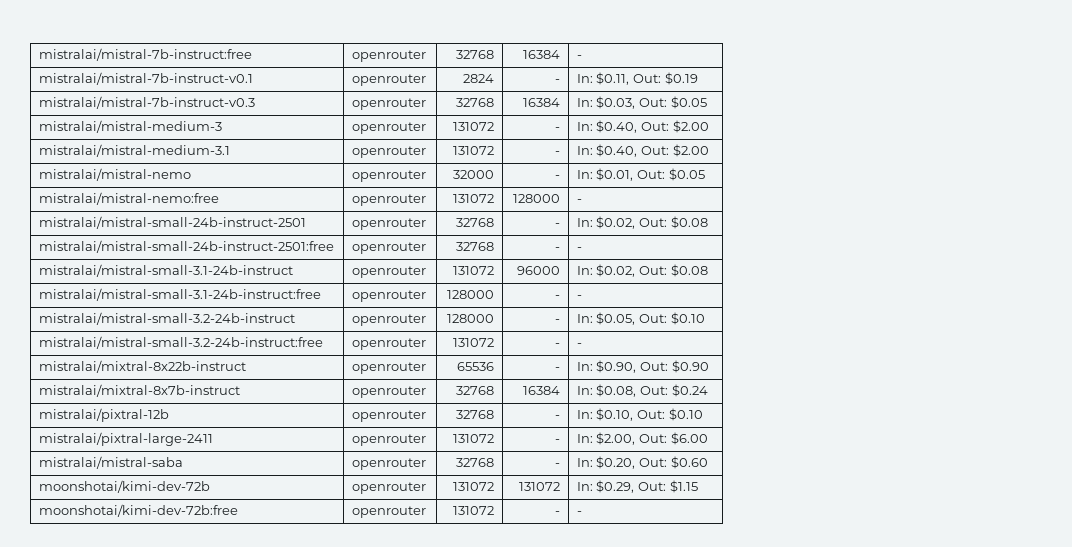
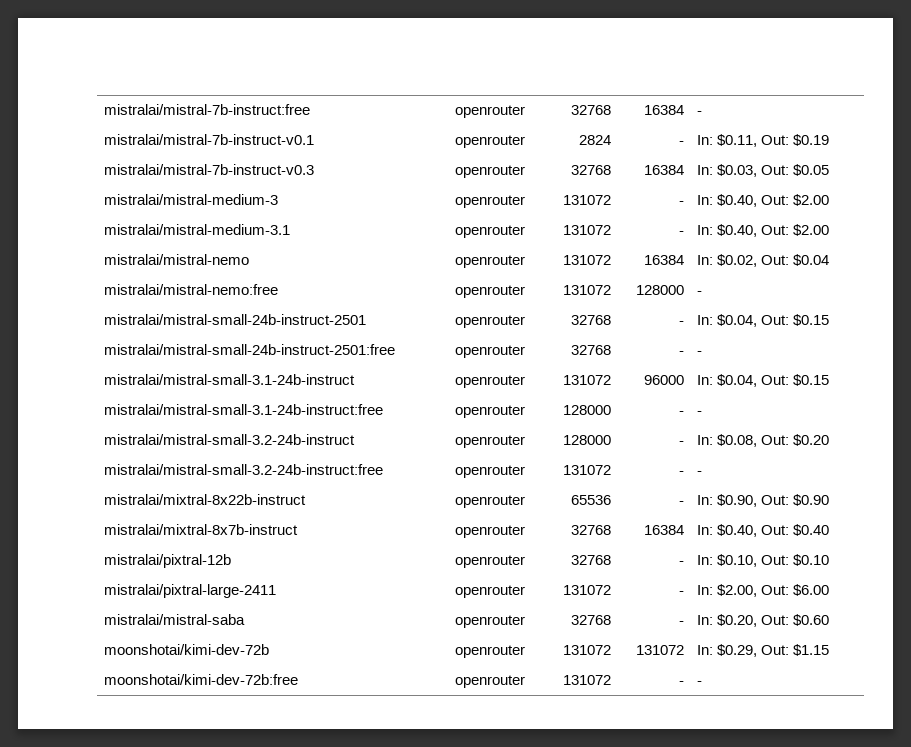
[453,170,495,179] [555,175,561,179] [576,168,705,181] 32000 | - | In: $0.01, Out: $0.05 -> [563,255,612,265] [644,255,685,265] [696,254,829,267] 131072 | 16384 | In: $0.02, Out: $0.04
[596,216,708,229] $0.02, Out: $0.08 -> [716,314,829,327] $0.04, Out: $0.15
[596,264,708,277] $0.02, Out: $0.08 -> [716,374,829,387] $0.04, Out: $0.15
[596,312,705,325] $0.05, Out: $0.10 -> [716,434,829,447] $0.08, Out: $0.20
[596,384,708,397] $0.08, Out: $0.24 -> [716,524,829,537] $0.40, Out: $0.40

